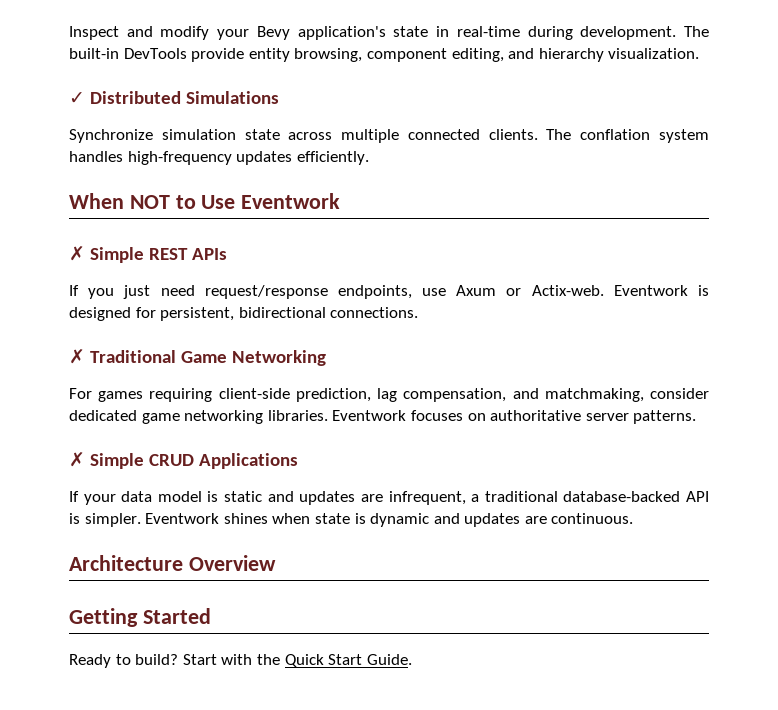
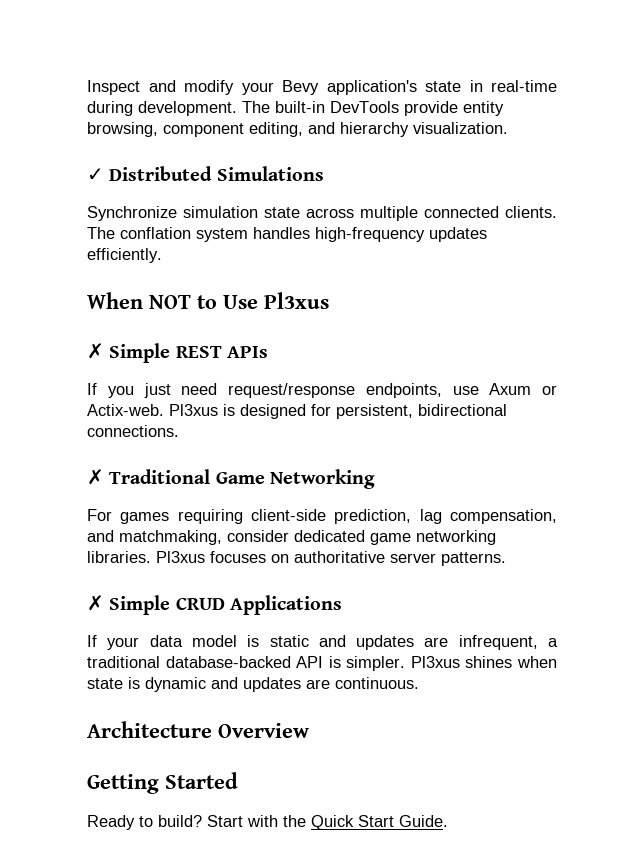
[241,193,341,209] Eventwork -> [264,292,329,309] Pl3xus
[613,285,688,296] Eventwork -> [169,404,218,416] Pl3xus
[332,410,407,421] Eventwork -> [156,551,205,563] Pl3xus
[145,513,220,524] Eventwork -> [410,656,460,668] Pl3xus

